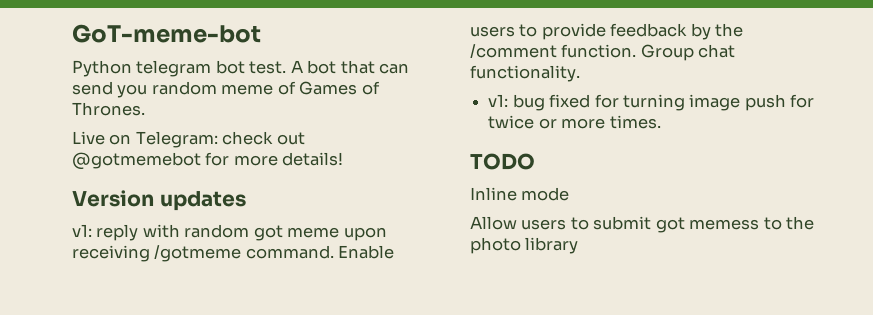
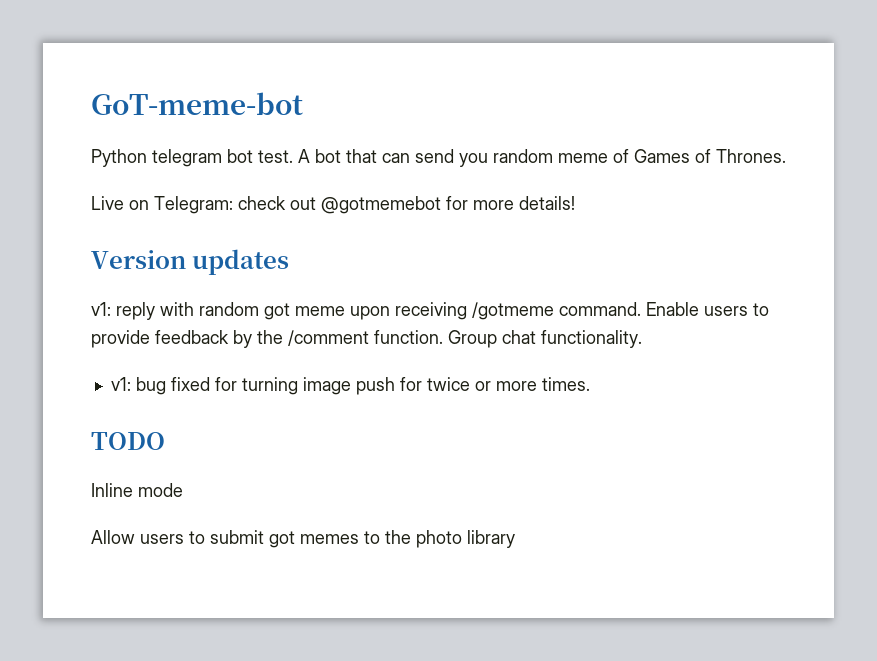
[689,219,760,230] memess -> [300,534,359,544] memes

